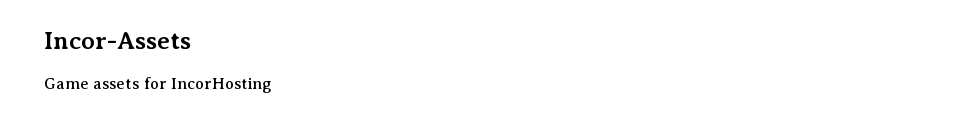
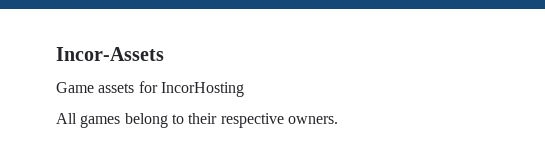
(272, 85) none -> [56,113,338,128] // All games belong to their respective owners.

